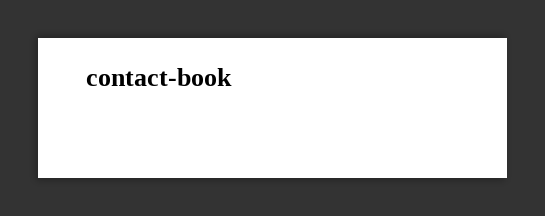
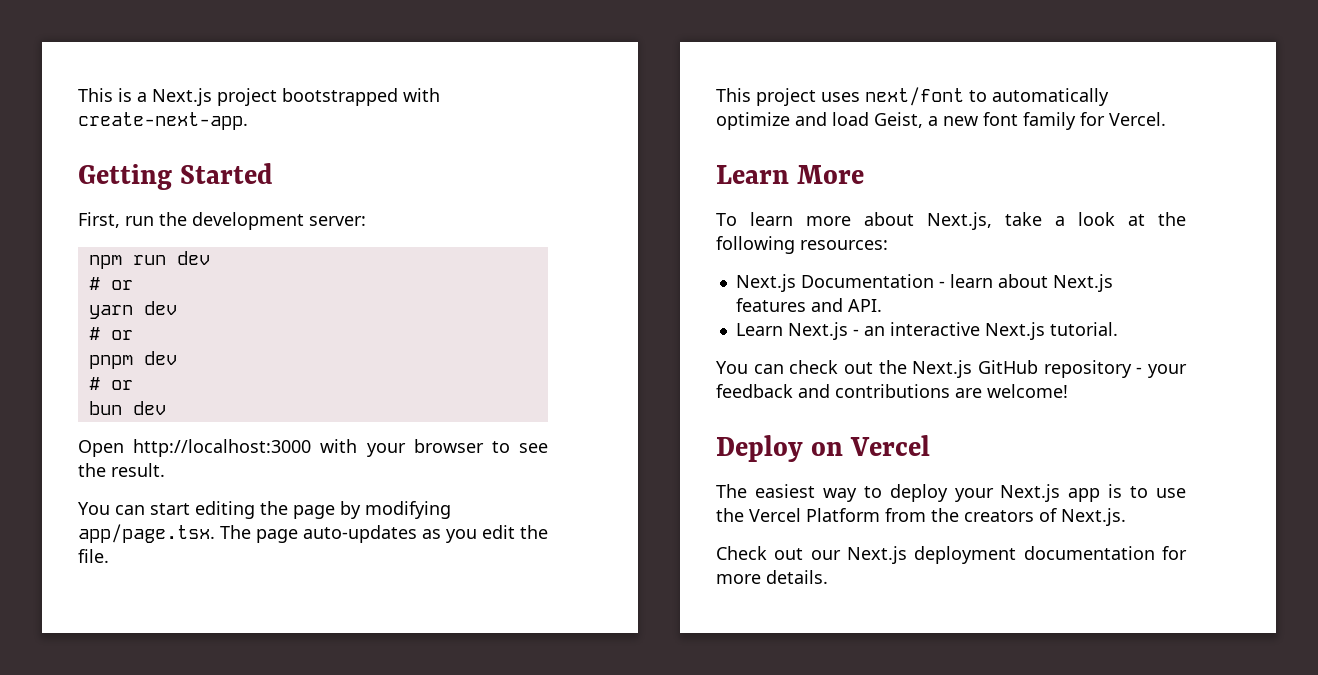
[86,68,232,86] contact-book -> [78,88,440,106] [78,112,248,130] [78,163,274,190] [78,212,366,230] [88,251,210,269] [88,277,133,290] [88,301,177,319] [88,327,133,340] [88,351,177,369] [88,377,133,390] [88,401,166,415] [78,439,549,457] [78,463,165,477] [78,501,451,519] [78,524,548,543] [78,549,109,563] [716,87,1109,106] [716,112,1166,130] [716,165,865,184] [716,212,1186,230] [716,236,888,254] [735,274,1113,292] [735,298,882,312] [735,322,1118,340] [716,360,1187,378] [716,384,1068,398] [716,435,931,462] [716,484,1186,502] [716,508,1126,526] [716,546,1187,564] [716,570,828,584] This is a Next.js project bootstrapped with create-next-app. // Getting Started // First, run the development server: // npm run dev // # or // yarn dev // # or // pnpm dev // # or // bun dev // Open http://localhost:3000 with your browser to see the result. // You can start editing the page by modifying app/page.tsx. The page auto-updates as you edit the file. // This project uses next/font to automatically optimize and load Geist, a new font family for Vercel. // Learn More // To learn more about Next.js, take a look at the following resources: // Next.js Documentation - learn about Next.js features and API. // Learn Next.js - an interactive Next.js tutorial. // You can check out the Next.js GitHub repository - your feedback and contributions are welcome! // Deploy on Vercel // The easiest way to deploy your Next.js app is to use the Vercel Platform from the creators of Next.js. // Check out our Next.js deployment documentation for more details.

